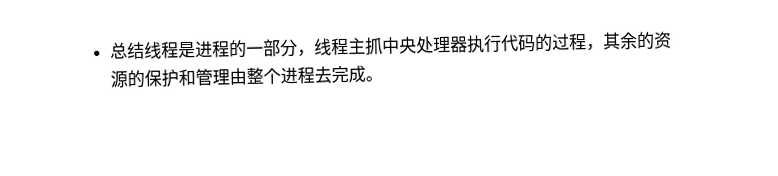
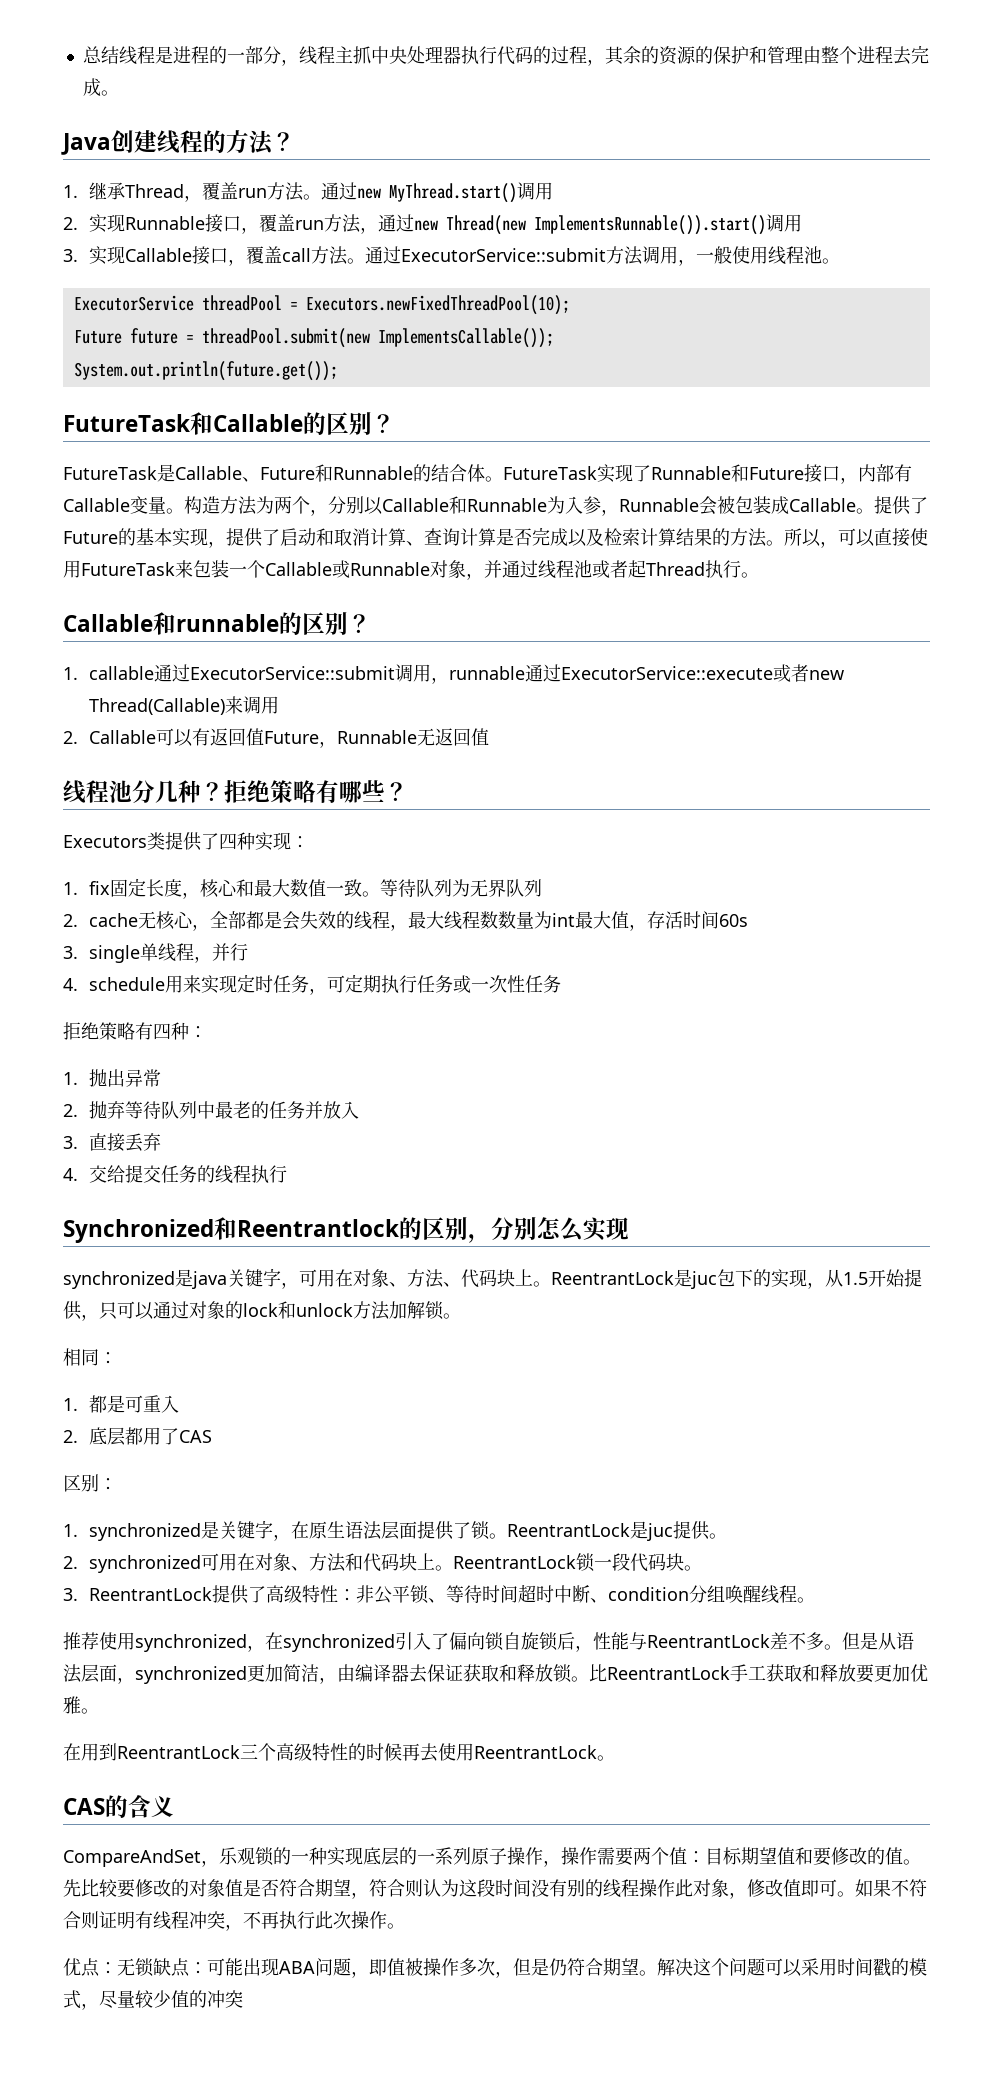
(383, 79) none -> [61,130,295,155] [63,182,553,203] [63,214,802,235] [63,246,840,266] [73,295,570,315] [73,328,554,348] [73,361,338,381] [63,412,395,435] [63,464,912,484] [63,496,928,516] [63,527,928,548] [63,560,759,580] [63,612,371,635] [63,664,844,684] [88,696,279,715] [63,728,489,748] [63,780,408,804] [63,832,309,851] [63,878,542,899] [63,911,748,931] [63,943,248,963] [63,974,561,995] [63,1022,207,1040] [63,1069,161,1087] [63,1101,359,1119] [63,1133,161,1152] [63,1165,287,1184] [63,1217,629,1243] [63,1268,922,1289] [63,1301,461,1321] [63,1348,117,1366] [63,1395,179,1413] [63,1427,212,1446] [63,1474,117,1492] [63,1520,727,1541] [63,1553,702,1573] [63,1584,815,1604] [63,1632,914,1652] [63,1664,928,1684] [63,1696,99,1714] [63,1743,615,1762] [63,1795,174,1818] [63,1847,921,1867] [63,1879,927,1899] [63,1911,405,1931] [63,1958,927,1978] [63,1990,243,2010] // Java创建线程的方法？ // 1.继承Thread，覆盖run方法。通过new MyThread.start()调用 // 2.实现Runnable接口，覆盖run方法，通过new Thread(new ImplementsRunnable()).start()调用 // 3.实现Callable接口，覆盖call方法。通过ExecutorService::submit方法调用，一般使用线程池。 // ExecutorService threadPool = Executors.newFixedThreadPool(10); // Future future = threadPool.submit(new ImplementsCallable()); // System.out.println(future.get()); // FutureTask和Callable的区别？ // FutureTask是Callable、Future和Runnable的结合体。FutureTask实现了Runnable和Future接口，内部有Callable变量。构造方法为两个，分别以Callable和Runnable为入参，Runnable会被包装成Callable。提供了Future的基本实现，提供了启动和取消计算、查询计算是否完成以及检索计算结果的方法。所以，可以直接使用FutureTask来包装一个Callable或Runnable对象，并通过线程池或者起Thread执行。 // Callable和runnable的区别？ // 1. callable通过ExecutorService::submit调用，runnable通过ExecutorService::execute或者new Thread(Callable)来调用 // 2. Callable可以有返回值Future，Runnable无返回值 // 线程池分几种？拒绝策略有哪些？ // Executors类提供了四种实现： // 1. fix固定长度，核心和最大数值一致。等待队列为无界队列 // 2. cache无核心，全部都是会失效的线程，最大线程数数量为int最大值，存活时间60s // 3. single单线程，并行 // 4. schedule用来实现定时任务，可定期执行任务或一次性任务 // 拒绝策略有四种： // 1.抛出异常 // 2.抛弃等待队列中最老的任务并放入 // 3.直接丢弃 // 4.交给提交任务的线程执行 // Synchronized和Reentrantlock的区别，分别怎么实现 // synchronized是java关键字，可用在对象、方法、代码块上。ReentrantLock是juc包下的实现，从1.5开始提供，只可以通过对象的lock和unlock方法加解锁。 // 相同： // 1.都是可重入 // 2.底层都用了CAS // 区别： // 1. synchronized是关键字，在原生语法层面提供了锁。ReentrantLock是juc提供。 // 2. synchronized可用在对象、方法和代码块上。ReentrantLock锁一段代码块。 // 3. ReentrantLock提供了高级特性：非公平锁、等待时间超时中断、condition分组唤醒线程。 // 推荐使用synchronized，在synchronized引入了偏向锁自旋锁后，性能与ReentrantLock差不多。但是从语法层面，synchronized更加简洁，由编译器去保证获取和释放锁。比ReentrantLock手工获取和释放要更加优雅。 // 在用到ReentrantLock三个高级特性的时候再去使用ReentrantLock。 // CAS的含义 // CompareAndSet，乐观锁的一种实现底层的一系列原子操作，操作需要两个值：目标期望值和要修改的值。先比较要修改的对象值是否符合期望，符合则认为这段时间没有别的线程操作此对象，修改值即可。如果不符合则证明有线程冲突，不再执行此次操作。 // 优点：无锁缺点：可能出现ABA问题，即值被操作多次，但是仍符合期望。解决这个问题可以采用时间戳的模式，尽量较少值的冲突

